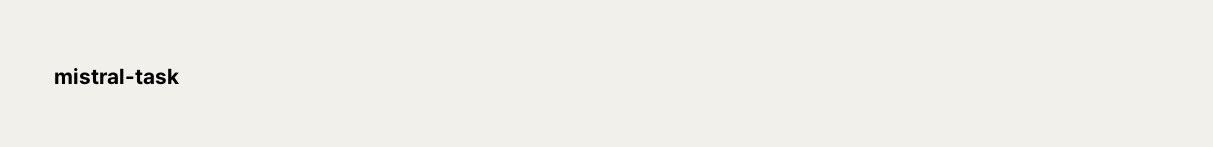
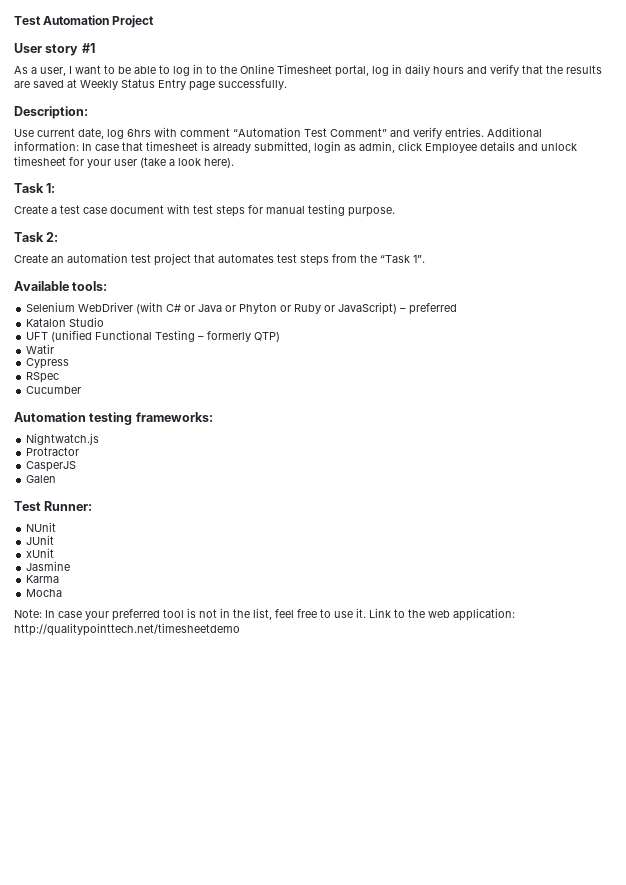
[54,67,179,85] mistral-task -> [14,15,155,28] [14,43,95,56] [14,64,602,77] [14,79,287,91] [14,106,88,119] [14,127,542,139] [14,141,577,154] [14,156,234,168] [14,183,56,193] [14,204,395,217] [14,232,59,242] [14,253,425,266] [14,281,108,291] [26,302,458,315] [26,317,105,327] [26,330,281,342] [26,344,55,354] [26,358,70,369] [26,372,60,383] [26,386,82,394] [14,412,213,425] [26,433,100,445] [26,447,80,456] [26,461,77,472] [26,475,57,483] [14,501,93,511] [26,522,57,532] [26,535,55,545] [26,548,55,558] [26,561,71,571] [26,575,60,583] [26,589,63,597] [14,608,515,621] [14,623,240,636] Test Automation Project // User story #1 // As a user, I want to be able to log in to the Online Timesheet portal, log in daily hours and verify that the results are saved at Weekly Status Entry page successfully. // Description: // Use current date, log 6hrs with comment “Automation Test Comment” and verify entries. Additional information: In case that timesheet is already submitted, login as admin, click Employee details and unlock timesheet for your user (take a look here). // Task 1: // Create a test case document with test steps for manual testing purpose. // Task 2: // Create an automation test project that automates test steps from the “Task 1”. // Available tools: // Selenium WebDriver (with C# or Java or Phyton or Ruby or JavaScript) – preferred // Katalon Studio // UFT (unified Functional Testing – formerly QTP) // Watir // Cypress // RSpec // Cucumber // Automation testing frameworks: // Nightwatch.js // Protractor // CasperJS // Galen // Test Runner: // NUnit // JUnit // xUnit // Jasmine // Karma // Mocha // Note: In case your preferred tool is not in the list, feel free to use it. Link to the web application: http://qualitypointtech.net/timesheetdemo

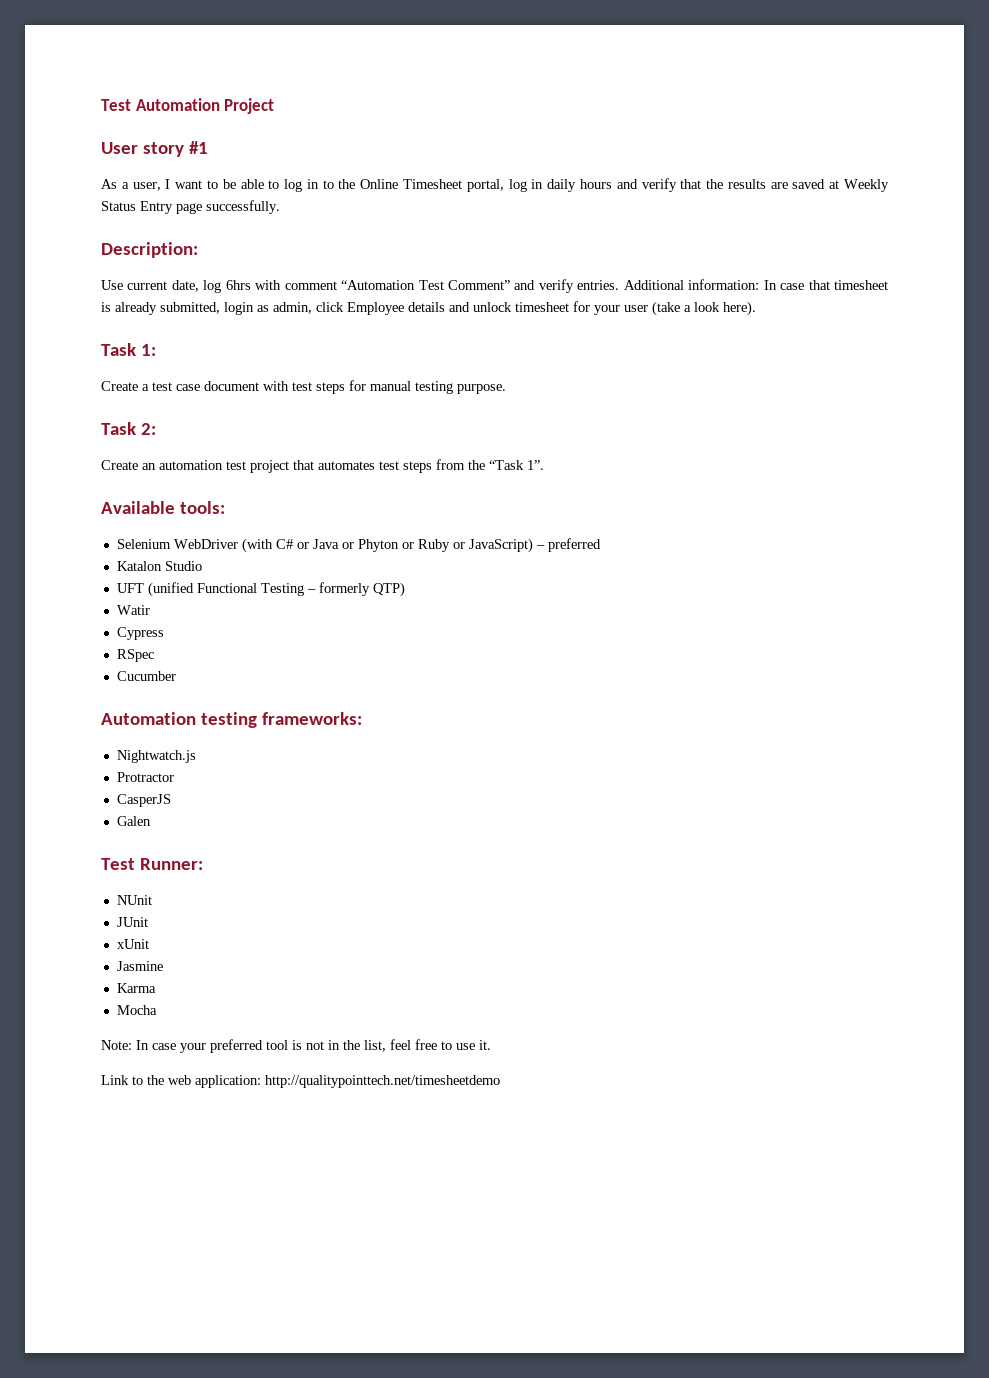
(366, 613) none -> (491, 1045) //

